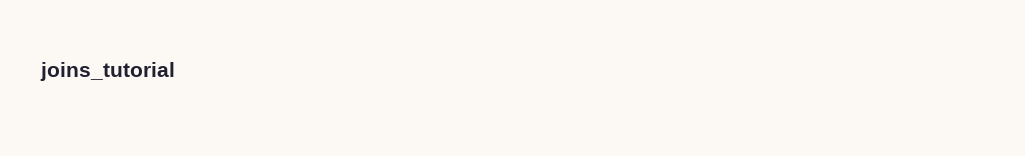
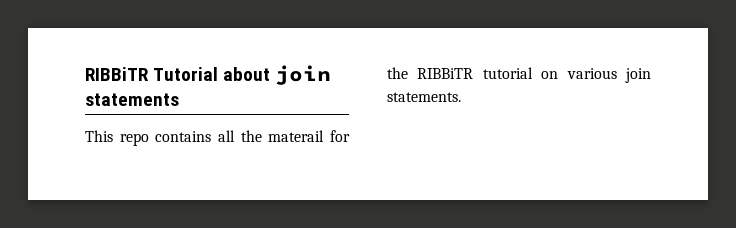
[40,62,175,81] joins_tutorial -> [85,65,332,85] [85,93,179,106] [85,130,350,146] [387,67,651,83] [387,92,461,102] RIBBiTR Tutorial about join statements // This repo contains all the materail for the RIBBiTR tutorial on various join statements.

